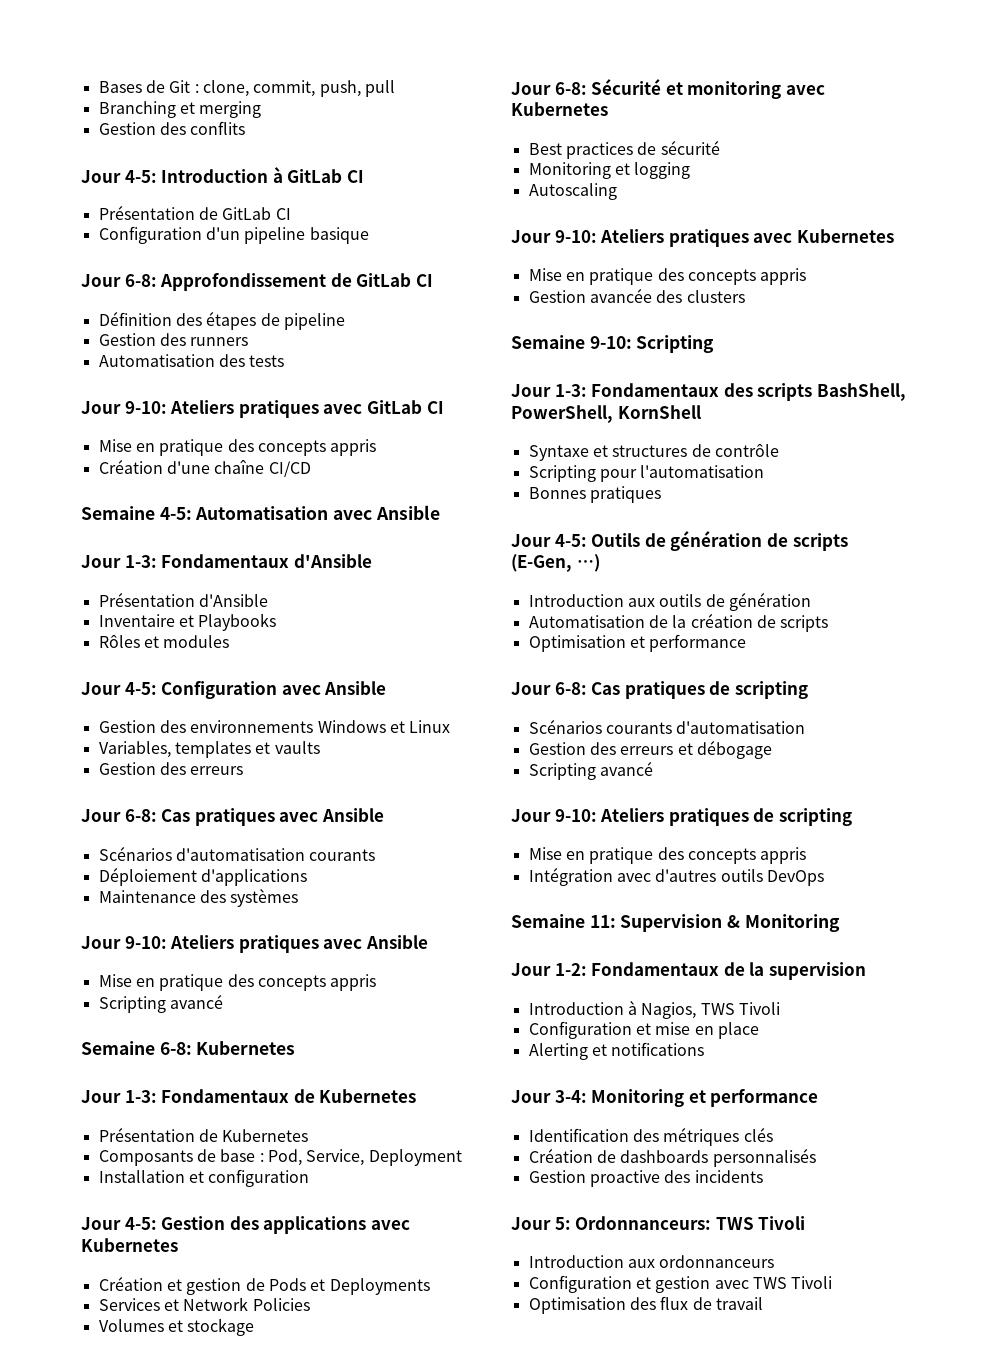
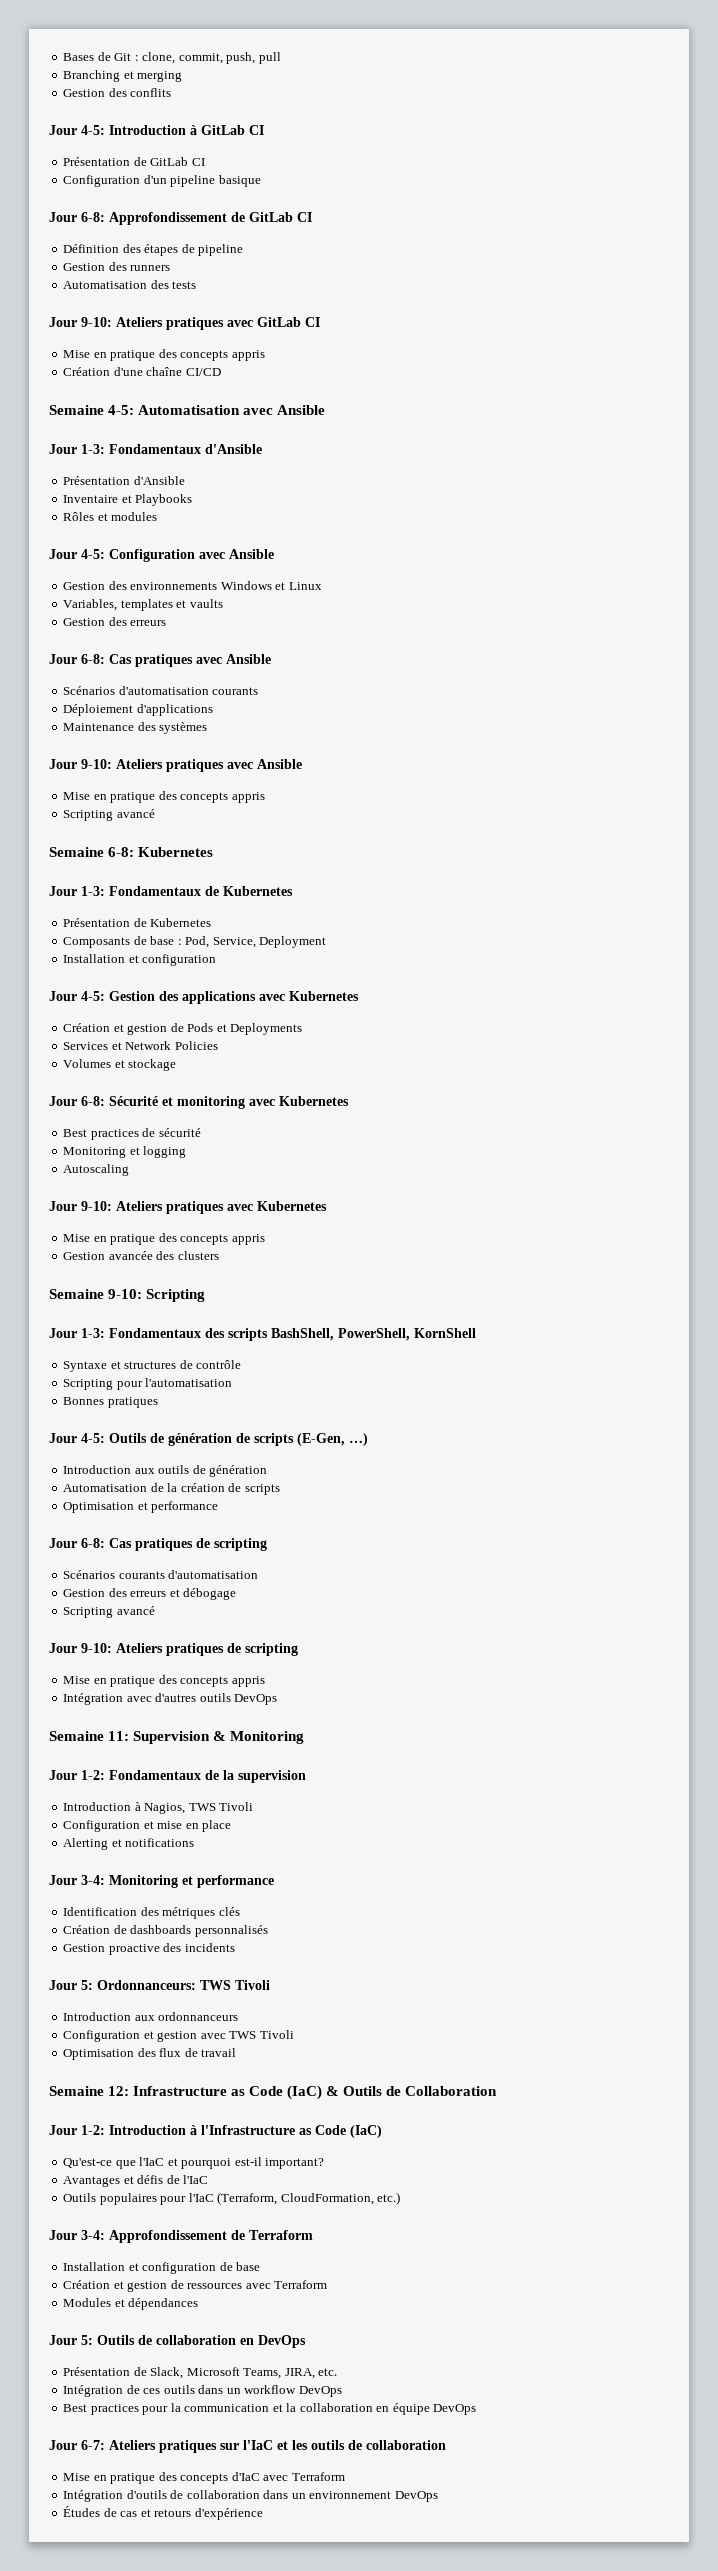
(763, 1303) none -> [49,2085,498,2100] [49,2125,382,2138] [63,2157,325,2169] [63,2175,209,2187] [63,2192,401,2205] [49,2230,313,2243] [63,2262,261,2274] [63,2280,328,2292] [63,2298,199,2310] [49,2335,306,2348] [63,2367,338,2379] [63,2385,342,2397] [63,2403,477,2415] [49,2440,446,2453] [63,2472,345,2484] [63,2490,438,2502] [63,2506,263,2520] // Semaine 12: Infrastructure as Code (IaC) & Outils de Collaboration // Jour 1-2: Introduction à l'Infrastructure as Code (IaC) // Qu'est-ce que l'IaC et pourquoi est-il important? // Avantages et défis de l'IaC // Outils populaires pour l'IaC (Terraform, CloudFormation, etc.) // Jour 3-4: Approfondissement de Terraform // Installation et configuration de base // Création et gestion de ressources avec Terraform // Modules et dépendances // Jour 5: Outils de collaboration en DevOps // Présentation de Slack, Microsoft Teams, JIRA, etc. // Intégration de ces outils dans un workflow DevOps // Best practices pour la communication et la collaboration en équipe DevOps // Jour 6-7: Ateliers pratiques sur l'IaC et les outils de collaboration // Mise en pratique des concepts d'IaC avec Terraform // Intégration d'outils de collaboration dans un environnement DevOps // Études de cas et retours d'expérience

